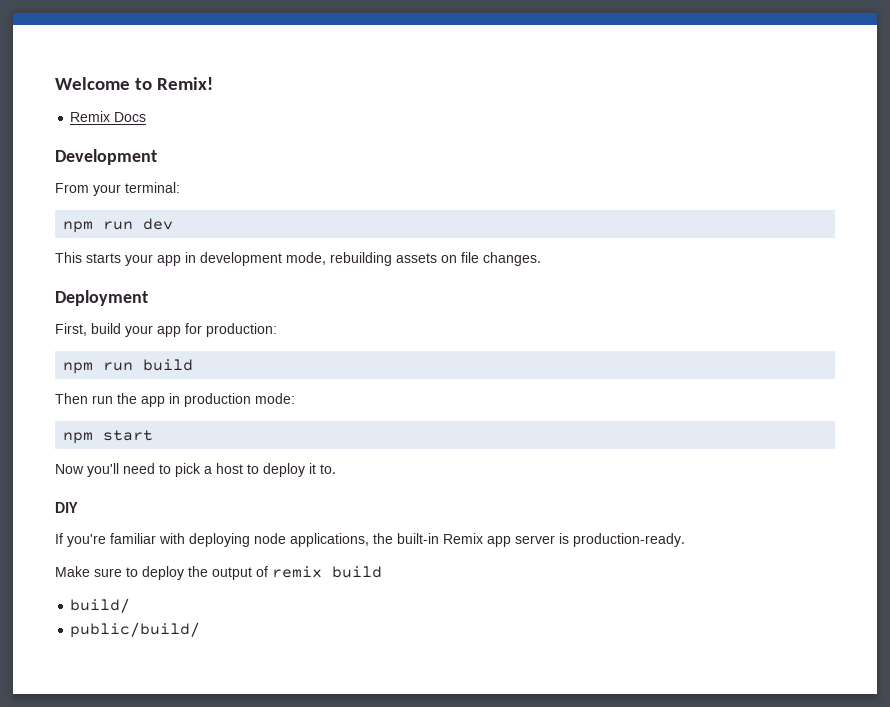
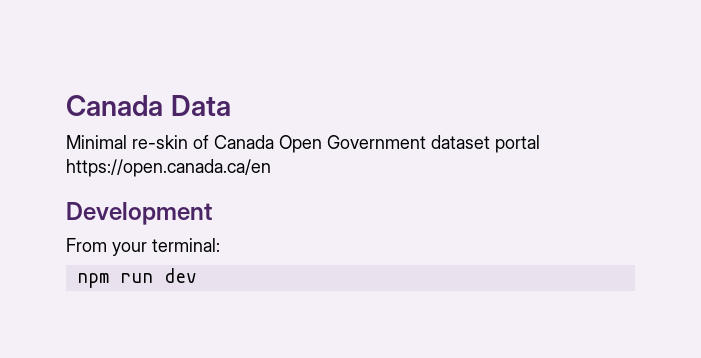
[55,77,213,90] [70,111,147,122] Welcome to Remix! // Remix Docs -> [66,95,231,116] [66,135,540,153] [66,159,271,177] Canada Data // Minimal re-skin of Canada Open Government dataset portal https://open.canada.ca/en
[55,252,541,266] [55,290,148,306] [55,323,277,337] [63,359,194,374] [55,393,295,407] [63,430,154,444] [55,463,336,477] [55,502,78,513] [55,533,685,547] [55,566,382,580] [70,598,131,613] [70,622,201,638] // This starts your app in development mode, rebuilding assets on file changes. // Deployment // First, build your app for production: // npm run build // Then run the app in production mode: // npm start // Now you'll need to pick a host to deploy it to. // DIY // If you're familiar with deploying node applications, the built-in Remix app server is production-ready. // Make sure to deploy the output of remix build // build/ // public/build/ -> (197, 275) none

